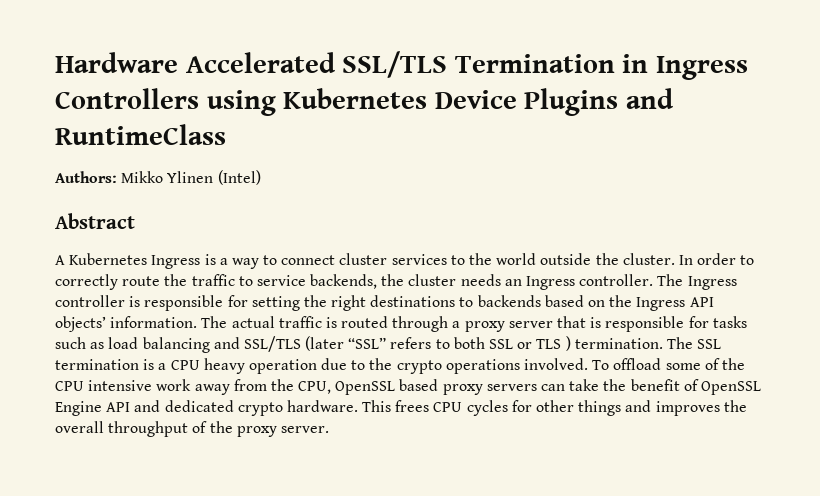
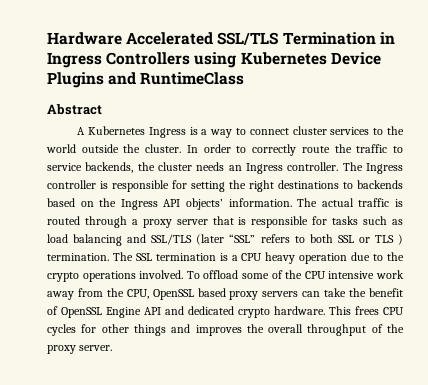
[55,170,261,185] // Authors: Mikko Ylinen (Intel) -> (245, 78) none

